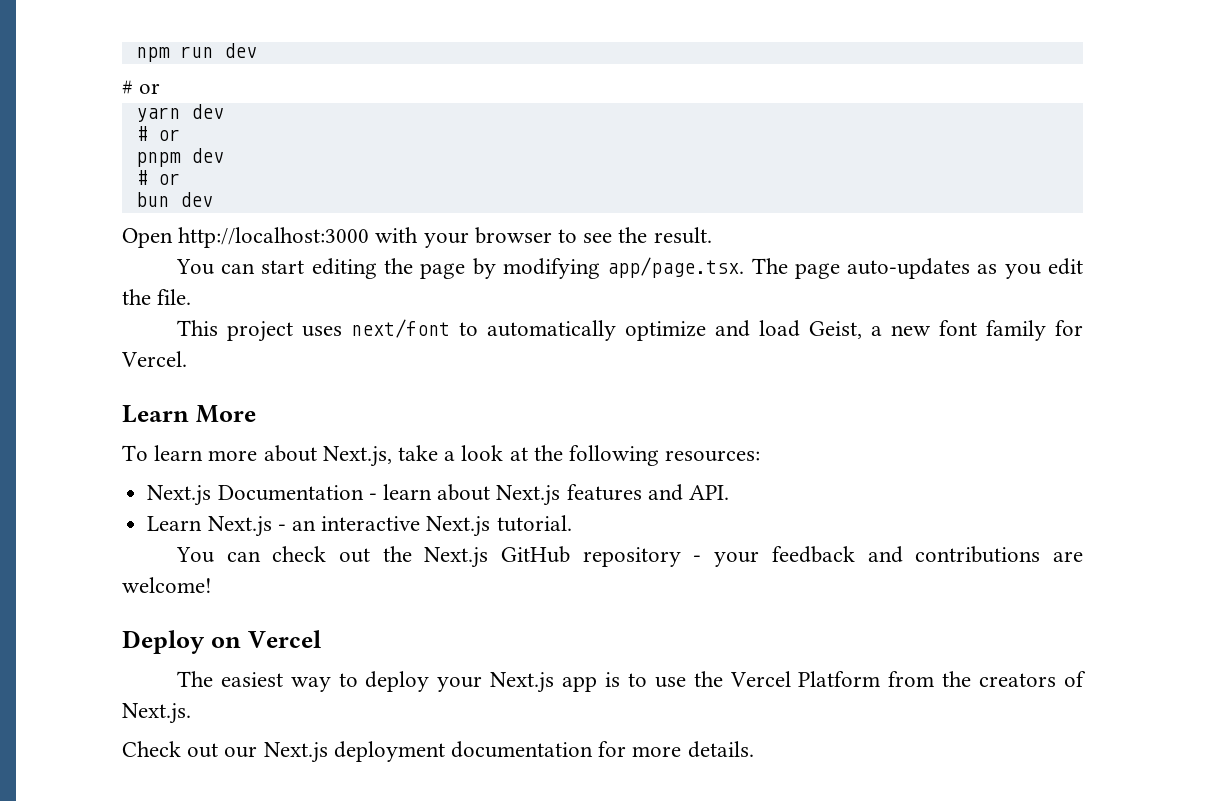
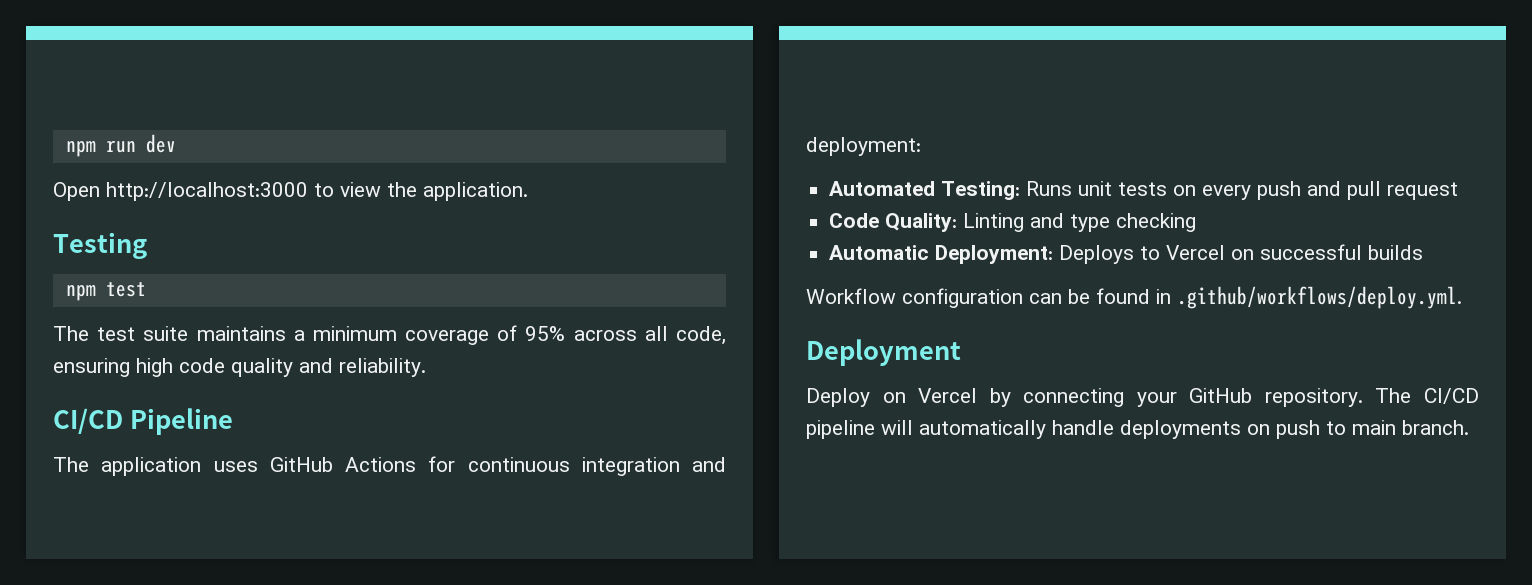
[122,80,161,94] [135,104,224,122] [135,126,180,141] [135,148,224,167] [135,170,180,185] [135,192,213,207] [122,227,712,248] [175,257,1083,279] [122,289,192,305] [176,319,1084,342] [121,351,187,367] [122,405,256,423] [122,445,761,467] [147,484,729,506] [147,515,572,537] [175,546,1083,568] [122,577,212,593] [122,630,321,654] [176,671,1086,693] [122,703,191,724] [122,741,754,763] # or // yarn dev // # or // pnpm dev // # or // bun dev // Open http://localhost:3000 with your browser to see the result. // You can start editing the page by modifying app/page.tsx. The page auto-updates as you edit the file. // This project uses next/font to automatically optimize and load Geist, a new font family for Vercel. // Learn More // To learn more about Next.js, take a look at the following resources: // Next.js Documentation - learn about Next.js features and API. // Learn Next.js - an interactive Next.js tutorial. // You can check out the Next.js GitHub repository - your feedback and contributions are welcome! // Deploy on Vercel // The easiest way to deploy your Next.js app is to use the Vercel Platform from the creators of Next.js. // Check out our Next.js deployment documentation for more details. -> [53,182,528,201] [53,232,147,259] [65,282,146,301] [53,325,726,345] [53,358,426,377] [53,408,233,435] [53,456,726,476] [806,137,921,156] [829,181,1459,200] [829,213,1197,232] [829,244,1424,264] [806,286,1462,309] [806,339,961,366] [806,388,1479,407] [806,420,1469,439] Open http://localhost:3000 to view the application. // Testing // npm test // The test suite maintains a minimum coverage of 95% across all code, ensuring high code quality and reliability. // CI/CD Pipeline // The application uses GitHub Actions for continuous integration and deployment: // Automated Testing: Runs unit tests on every push and pull request // Code Quality: Linting and type checking // Automatic Deployment: Deploys to Vercel on successful builds // Workflow configuration can be found in .github/workflows/deploy.yml. // Deployment // Deploy on Vercel by connecting your GitHub repository. The CI/CD pipeline will automatically handle deployments on push to main branch.

